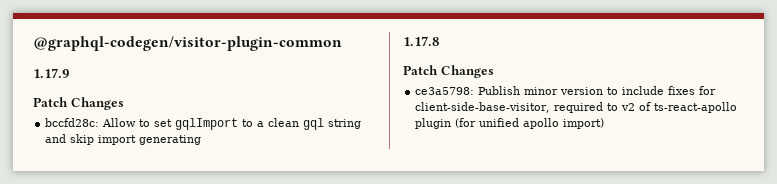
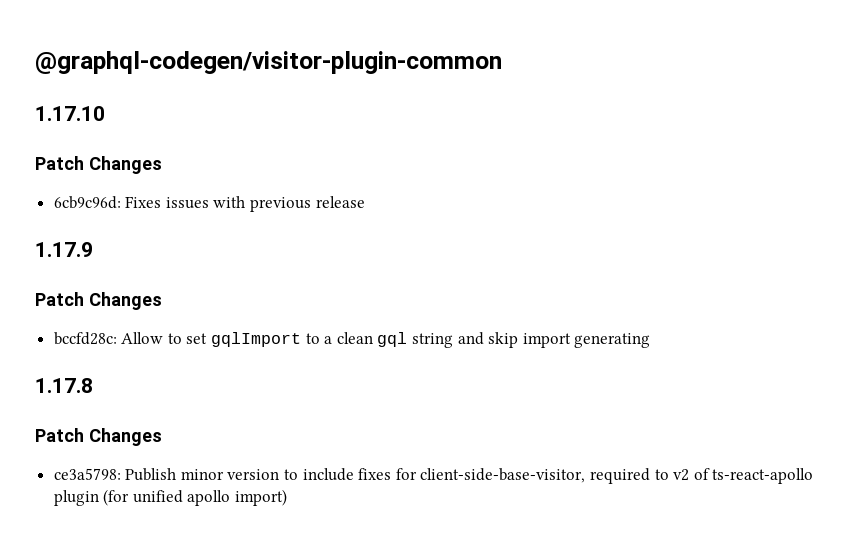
(342, 43) none -> [35,106,105,121] [35,156,162,174] [53,196,365,212] // 1.17.10 // Patch Changes // 6cb9c96d: Fixes issues with previous release

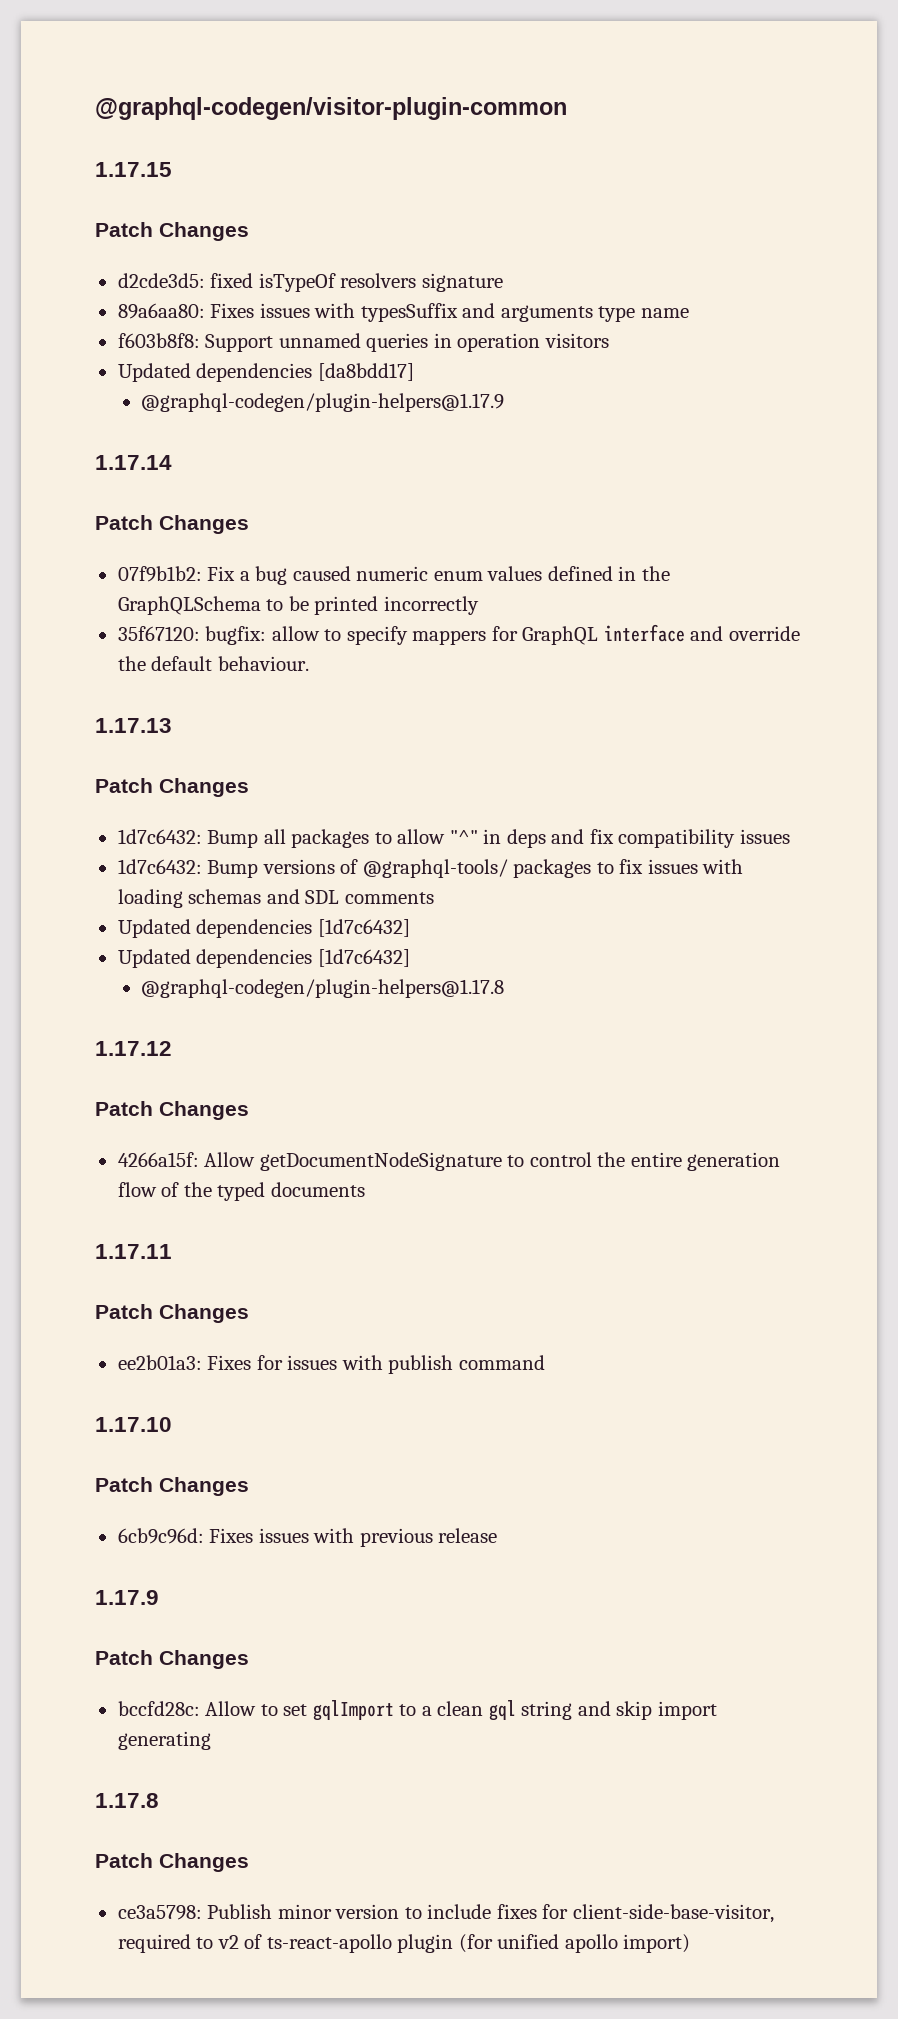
(502, 62) none -> [95,162,172,177] [95,222,249,241] [117,273,503,292] [117,303,689,322] [117,333,609,352] [117,363,414,382] [141,393,505,412] [95,455,172,470] [95,515,249,534] [117,566,670,585] [117,596,479,615] [117,624,800,645] [117,656,309,671] [95,718,172,733] [95,778,249,797] [117,829,790,848] [117,859,744,878] [117,889,434,908] [117,919,410,938] [117,949,410,968] [141,979,505,998] [95,1041,172,1056] [95,1101,249,1120] [117,1152,781,1171] [117,1182,365,1201] [95,1244,172,1259] [95,1304,249,1323] [117,1355,545,1374] // 1.17.15 // Patch Changes // d2cde3d5: fixed isTypeOf resolvers signature // 89a6aa80: Fixes issues with typesSuffix and arguments type name // f603b8f8: Support unnamed queries in operation visitors // Updated dependencies [da8bdd17] // @graphql-codegen/plugin-helpers@1.17.9 // 1.17.14 // Patch Changes // 07f9b1b2: Fix a bug caused numeric enum values defined in the GraphQLSchema to be printed incorrectly // 35f67120: bugfix: allow to specify mappers for GraphQL interface and override the default behaviour. // 1.17.13 // Patch Changes // 1d7c6432: Bump all packages to allow "^" in deps and fix compatibility issues // 1d7c6432: Bump versions of @graphql-tools/ packages to fix issues with loading schemas and SDL comments // Updated dependencies [1d7c6432] // Updated dependencies [1d7c6432] // @graphql-codegen/plugin-helpers@1.17.8 // 1.17.12 // Patch Changes // 4266a15f: Allow getDocumentNodeSignature to control the entire generation flow of the typed documents // 1.17.11 // Patch Changes // ee2b01a3: Fixes for issues with publish command

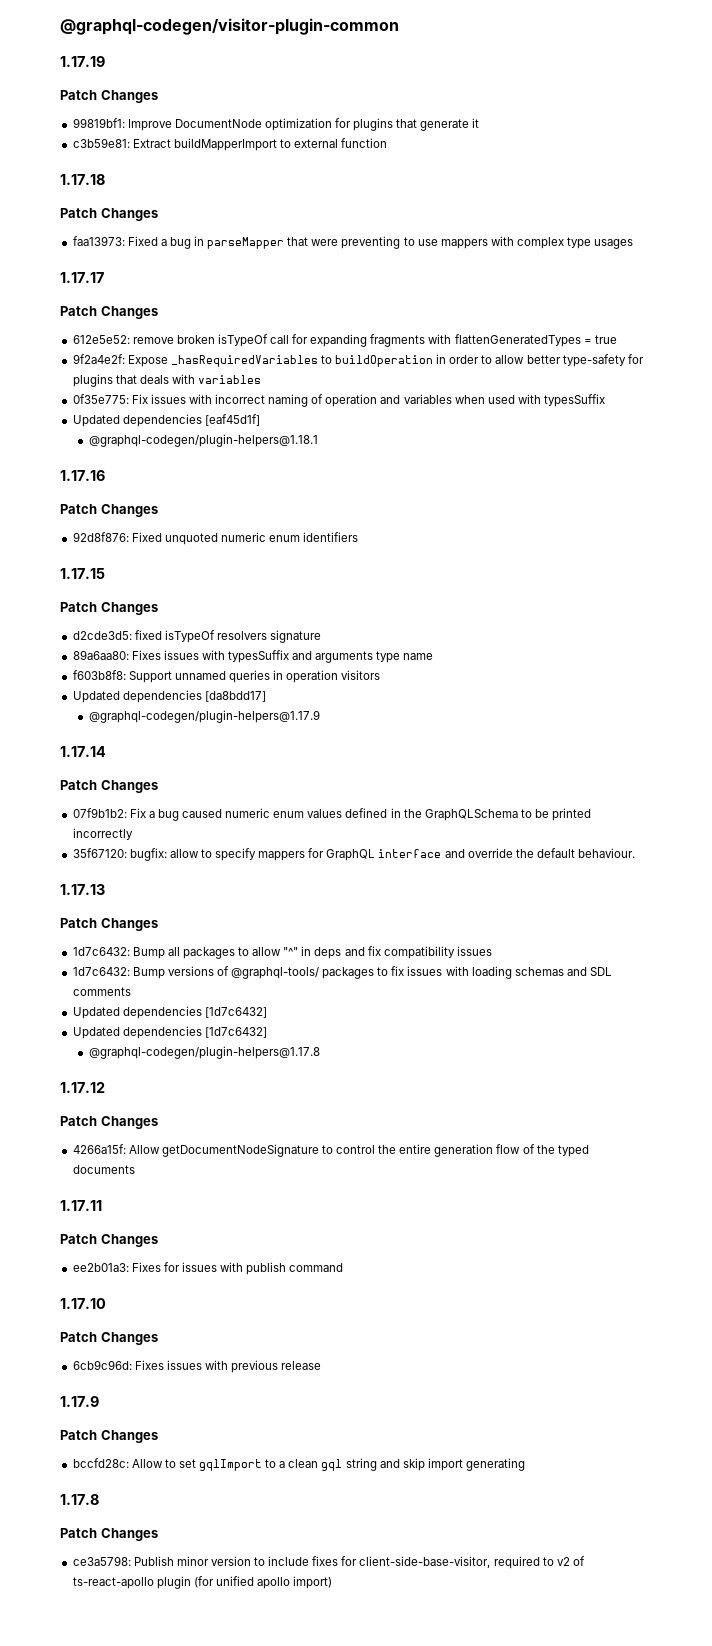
(567, 108) none -> [60,56,105,67] [60,90,158,103] [72,118,480,131] [72,138,388,151] [60,174,105,185] [60,208,158,221] [72,236,634,249] [60,272,104,283] [60,306,158,319] [72,334,617,347] [72,354,644,367] [72,374,262,387] [72,394,606,407] [72,414,260,427] [88,434,318,447] [60,470,105,481] [60,504,158,517] [72,532,359,545] // 1.17.19 // Patch Changes // 99819bf1: Improve DocumentNode optimization for plugins that generate it // c3b59e81: Extract buildMapperImport to external function // 1.17.18 // Patch Changes // faa13973: Fixed a bug in parseMapper that were preventing to use mappers with complex type usages // 1.17.17 // Patch Changes // 612e5e52: remove broken isTypeOf call for expanding fragments with flattenGeneratedTypes = true // 9f2a4e2f: Expose _hasRequiredVariables to buildOperation in order to allow better type-safety for plugins that deals with variables // 0f35e775: Fix issues with incorrect naming of operation and variables when used with typesSuffix // Updated dependencies [eaf45d1f] // @graphql-codegen/plugin-helpers@1.18.1 // 1.17.16 // Patch Changes // 92d8f876: Fixed unquoted numeric enum identifiers

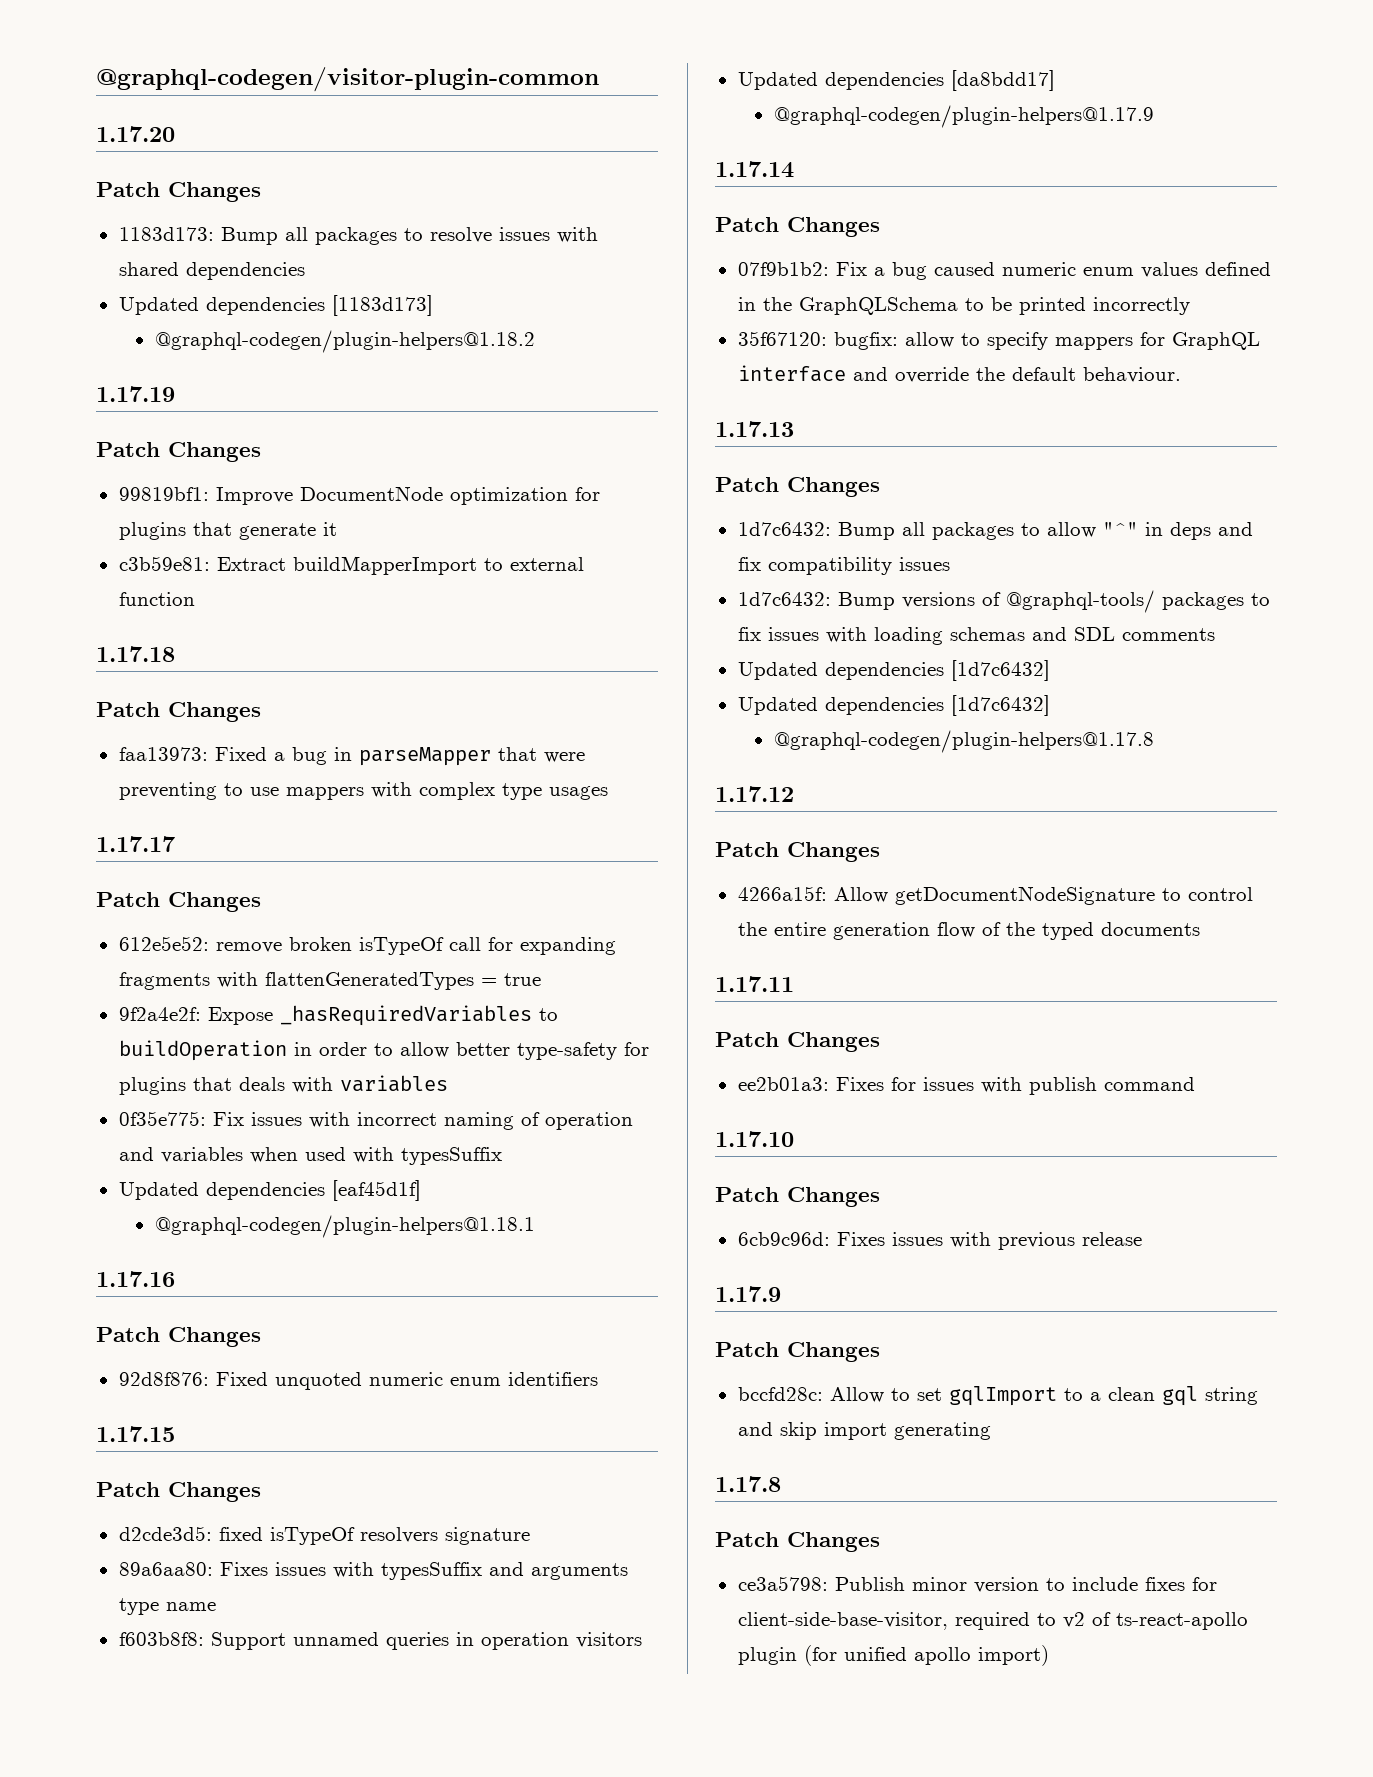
(399, 26) none -> [96,126,175,142] [96,182,261,202] [118,227,598,245] [118,262,305,280] [118,295,433,316] [154,330,535,353] // 1.17.20 // Patch Changes // 1183d173: Bump all packages to resolve issues with shared dependencies // Updated dependencies [1183d173] // @graphql-codegen/plugin-helpers@1.18.2

